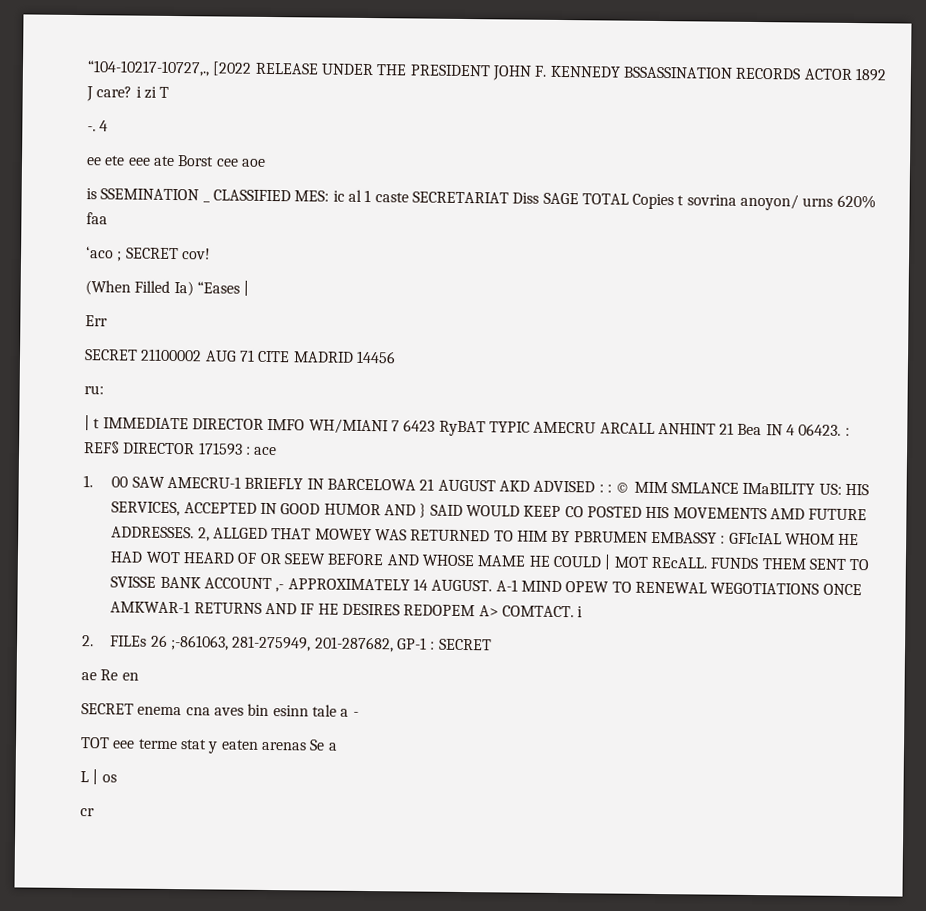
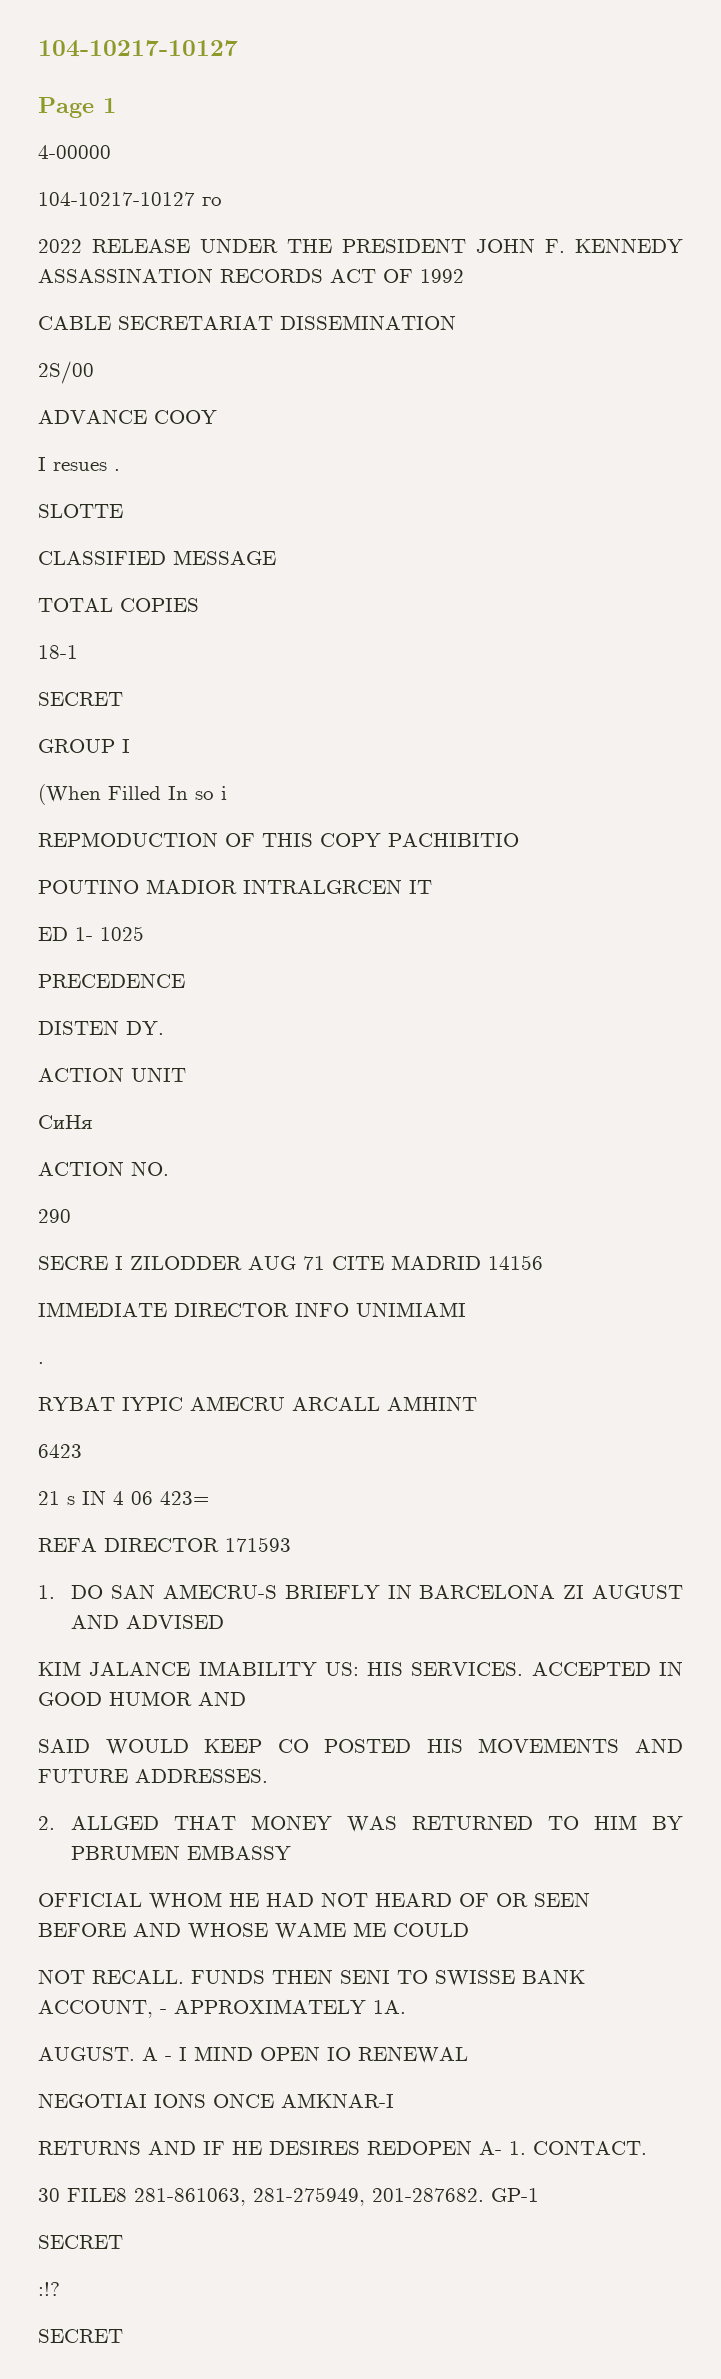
[87,60,253,77] “104-10217-10727,., [2022 -> [38,40,238,57] [38,97,116,118] [38,145,111,159] [38,192,222,206] [38,239,82,253] 104-10217-10127 // Page 1 // 4-00000 // 104-10217-10127 го // 2022
[622,66,887,82] [86,86,170,102] [87,120,109,132] [86,155,266,167] [86,188,876,211] [86,212,108,225] [86,246,211,262] [85,280,250,297] [85,315,108,327] [84,348,396,364] [84,385,104,395] [84,415,850,437] [84,441,120,454] BSSASSINATION RECORDS ACTOR 1892 J care? i zi T // -. 4 // ee ete eee ate Borst cee aoe // is SSEMINATION _ CLASSIFIED MES: ic al 1 caste SECRETARIAT Diss SAGE TOTAL Copies t sovrina anoyon/ urns 620% faa // ‘aco ; SECRET cov! // (When Filled Ia) “Eases | // Err // SECRET 21100002 AUG 71 CITE MADRID 14456 // ru: // | t IMMEDIATE DIRECTOR IMFO WH/MIANI 7 6423 RyBAT TYPIC AMECRU ARCALL ANHINT 21 Bea IN 4 06423. : REF§ -> [38,268,464,283] [38,315,456,330] [38,361,94,384] [38,409,217,424] [38,457,120,471] [38,504,123,518] [38,550,276,565] [38,598,199,612] [38,645,78,659] [38,692,123,706] [38,739,130,753] [38,784,227,805] [38,832,519,847] [38,879,432,894] [38,926,144,941] [38,973,185,988] [38,1020,164,1035] [38,1067,186,1082] [38,1115,92,1129] [38,1161,169,1176] [38,1209,71,1223] [38,1255,543,1270] [38,1302,466,1317] [38,1362,44,1364] [38,1396,477,1411] [38,1444,82,1458] [38,1490,209,1505] [38,1538,97,1552] ASSASSINATION RECORDS ACT OF 1992 // CABLE SECRETARIAT DISSEMINATION // 2S/00 // ADVANCE COOY // I resues . // SLOTTE // CLASSIFIED MESSAGE // TOTAL COPIES // 18-1 // SECRET // GROUP I // (When Filled In so i // REPMODUCTION OF THIS COPY PACHIBITIO // POUTINO MADIOR INTRALGRCEN IT // ED 1- 1025 // PRECEDENCE // DISTEN DY. // ACTION UNIT // СиНя // ACTION NO. // 290 // SECRE I ZILODDER AUG 71 CITE MADRID 14156 // IMMEDIATE DIRECTOR INFO UNIMIAMI // . // RYBAT IYPIC AMECRU ARCALL AMHINT // 6423 // 21 s IN 4 06 423= // REFA
[244,446,278,456] [83,475,816,495] : ace // 1. 00 SAW AMECRU-1 BRIEFLY IN BARCELOWA 21 AUGUST AKD ADVISED : : © MIM SMLANCE IMaBILITY -> [38,1584,683,1599] [71,1614,225,1629] [38,1661,317,1676] // 1. DO SAN AMECRU-S BRIEFLY IN BARCELONA ZI AUGUST AND ADVISED // KIM JALANCE IMABILITY
[111,501,181,517] SERVICES, -> [411,1662,524,1676] SERVICES.
[419,503,427,518] } -> (246, 1698) //
[769,508,805,520] AMD -> [634,1738,683,1753] AND
[197,527,210,542] 2, -> [38,1816,55,1830] // 2.
[314,528,372,541] MOWEY -> [251,1815,333,1830] MONEY
[720,532,782,545] : GFIcIAL -> [38,1893,142,1907] // OFFICIAL
[145,551,180,564] WOT -> [321,1892,368,1907] NOT
[284,553,326,565] SEEW -> [534,1892,590,1907] SEEN
[477,555,550,567] MAME HE -> [275,1922,386,1939] WAME ME
[604,554,870,571] [110,576,862,596] [110,600,191,614] | MOT REcALL. FUNDS THEM SENT TO SVISSE BANK ACCOUNT ,- APPROXIMATELY 14 AUGUST. A-1 MIND OPEW TO RENEWAL WEGOTIATIONS ONCE AMKWAR-1 -> [38,1969,585,1986] [38,1999,406,2018] [38,2046,468,2063] [38,2093,394,2108] // NOT RECALL. FUNDS THEN SENI TO SWISSE BANK ACCOUNT, - APPROXIMATELY 1A. // AUGUST. A - I MIND OPEN IO RENEWAL // NEGOTIAI IONS ONCE AMKNAR-I //
[403,604,584,618] [82,634,394,653] REDOPEM A> COMTACT. i // 2. FILEs 26 ;-861063, 281-275949, 201-287682, -> [367,2140,647,2155] [38,2187,484,2206] REDOPEN A- 1. CONTACT. // 30 FILE8 281-861063, 281-275949, 201-287682.
[429,638,492,651] [81,669,139,681] [81,703,359,717] [80,737,338,754] [80,769,117,785] [80,808,95,817] : SECRET // ae Re en // SECRET enema cna aves bin esinn tale a - // TOT eee terme stat y eaten arenas Se a // L | os // cr -> [38,2235,123,2249] [38,2282,60,2296] [38,2329,123,2343] // SECRET // :!? // SECRET

